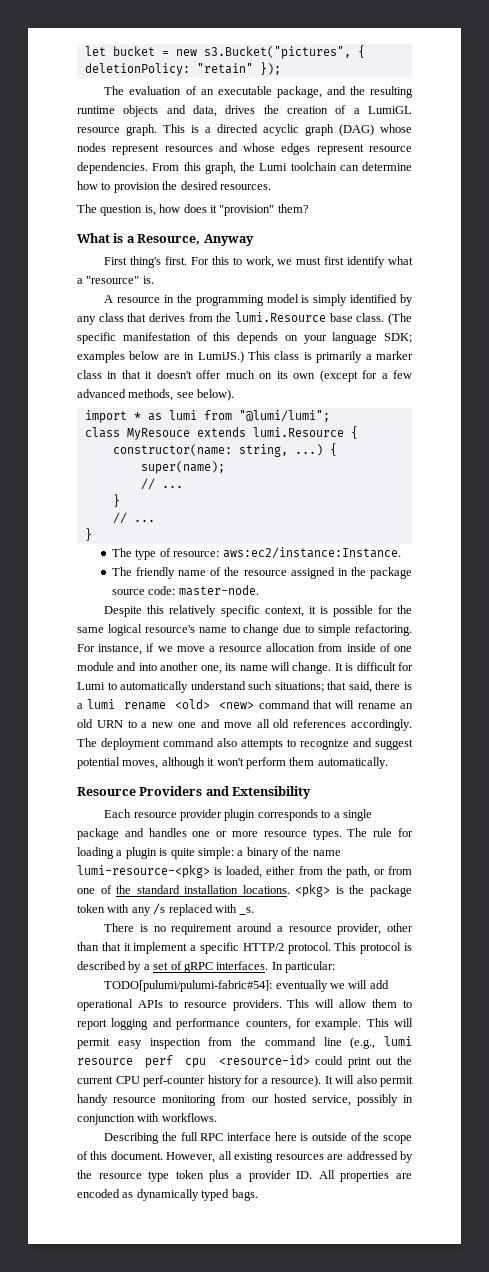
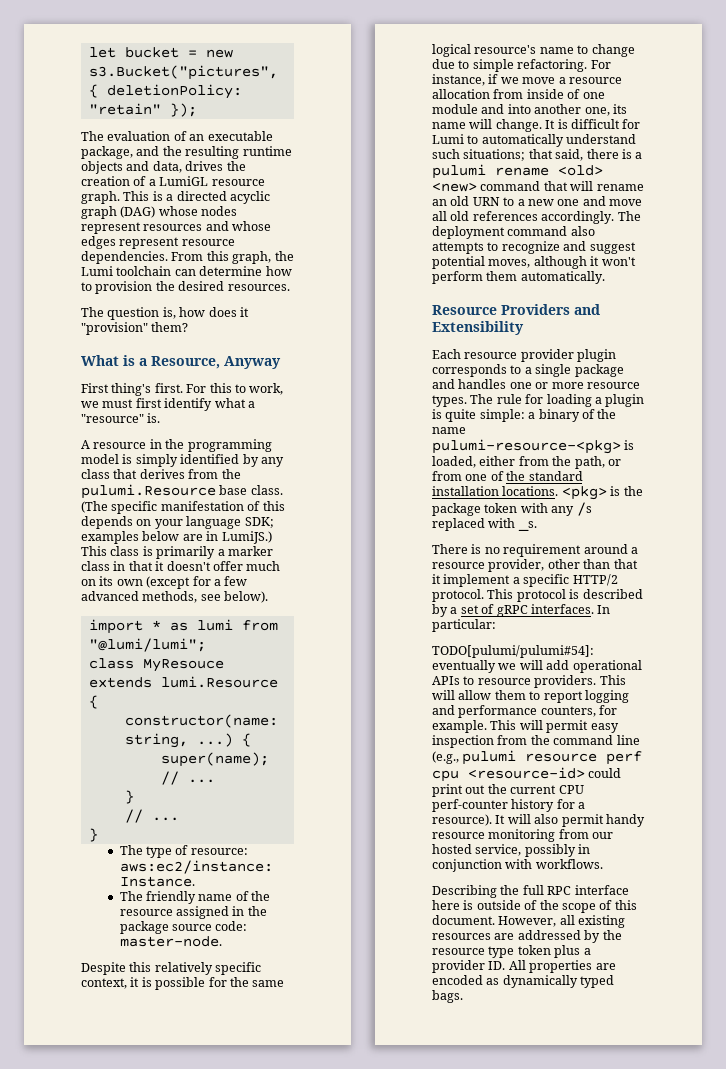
[235,312,326,322] lumi.Resource -> [81,484,216,499] pulumi.Resource
[87,699,116,709] lumi -> [432,164,486,179] pulumi
[77,865,210,878] lumi-resource-<pkg> -> [432,439,621,454] pulumi-resource-<pkg>
[104,980,273,992] TODO[pulumi/pulumi-fabric#54]: -> [432,645,594,658] TODO[pulumi/pulumi#54]:
[384,1036,412,1046] lumi -> [462,750,517,765] pulumi

